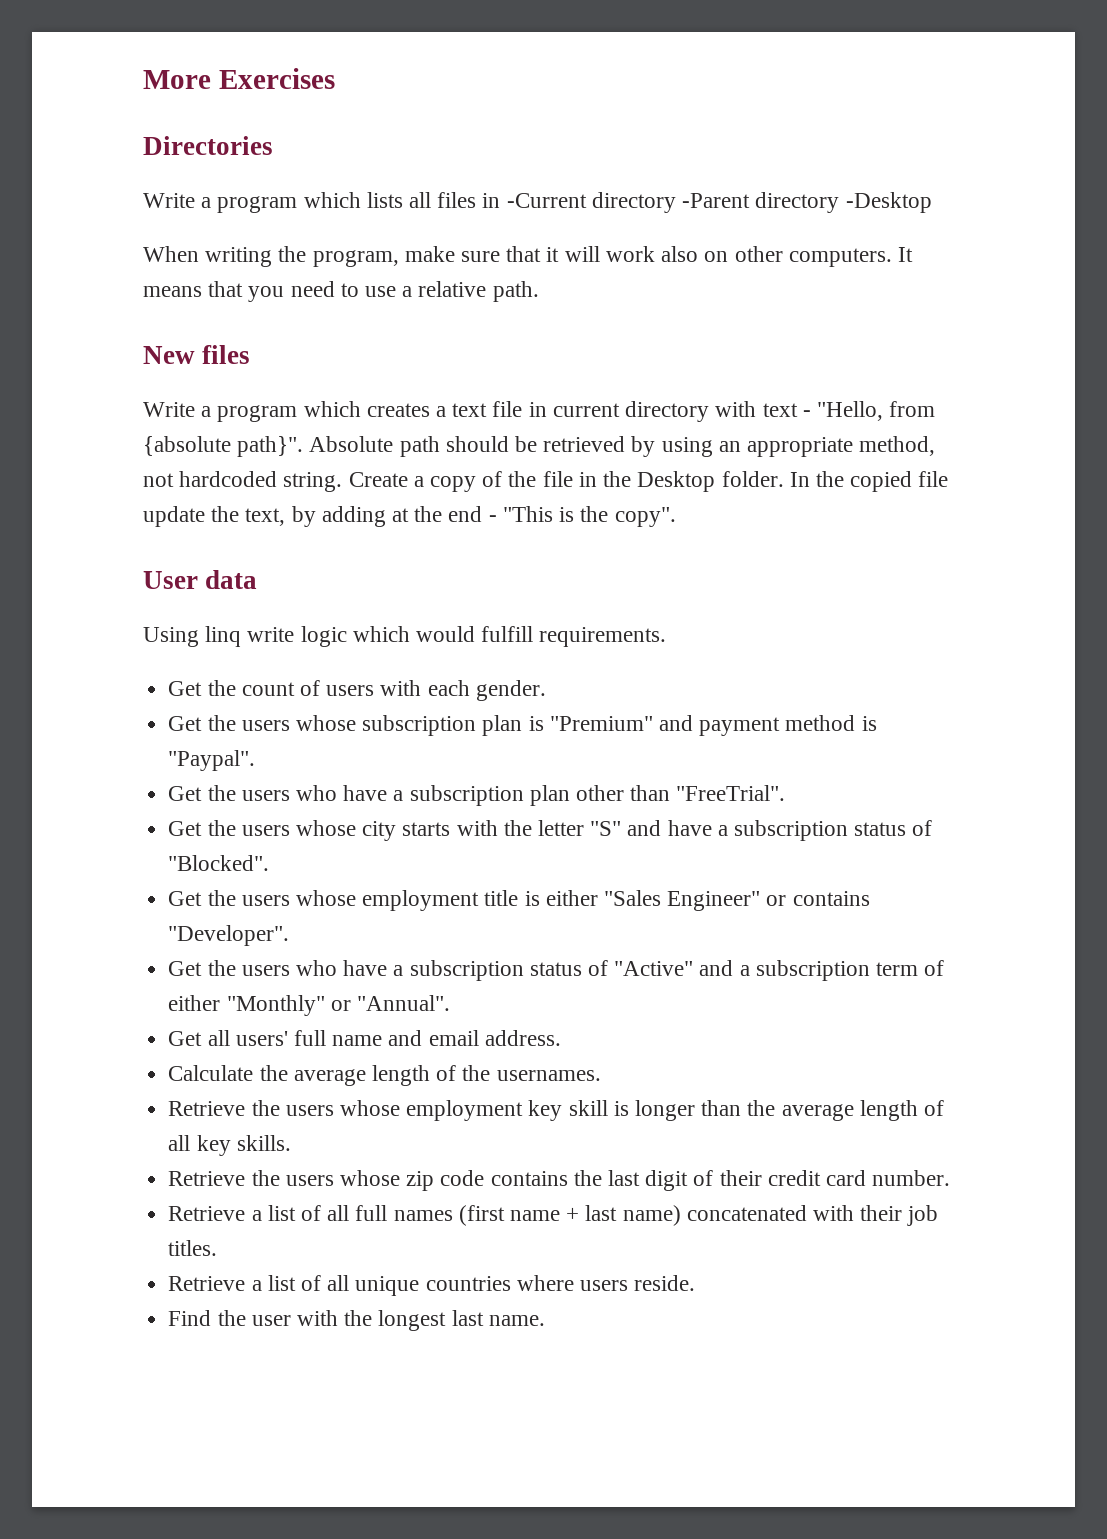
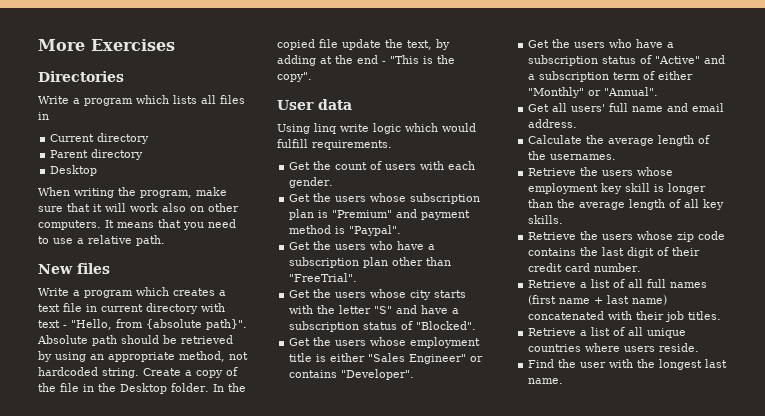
[506,192,932,213] -Current directory -Parent directory -Desktop -> [50,133,150,144] [50,149,144,160] [50,165,98,176] // Current directory // Parent directory // Desktop

